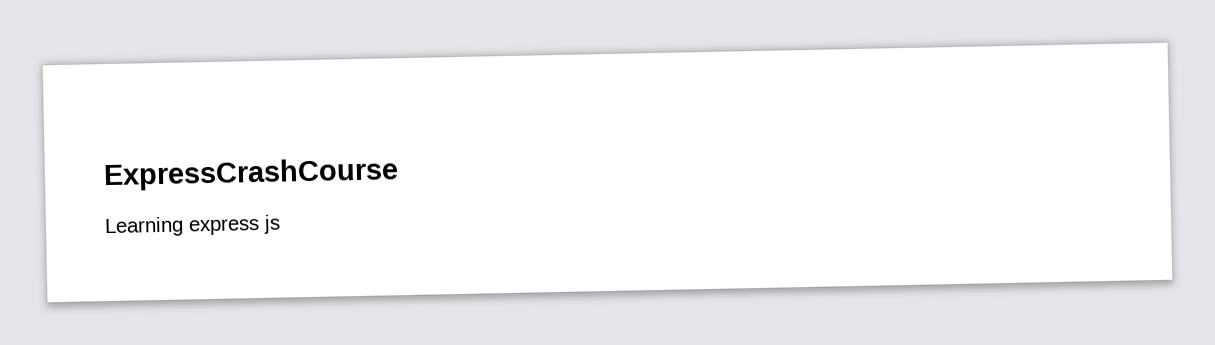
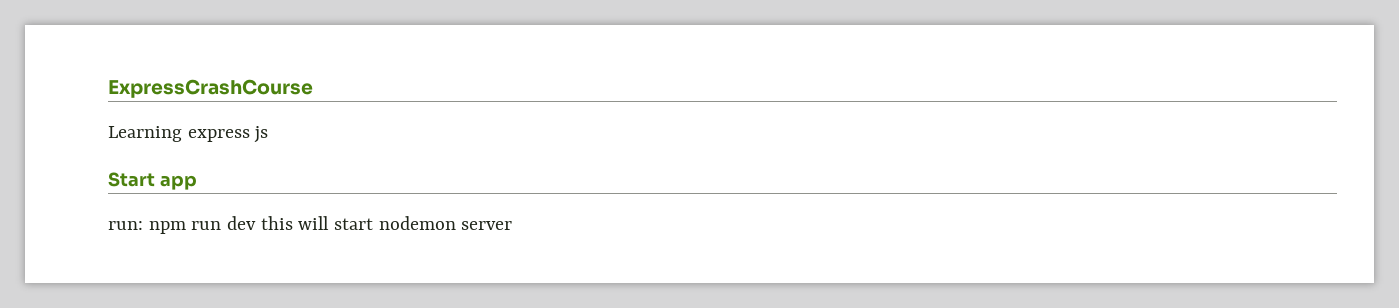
(281, 224) none -> [108,172,197,190] [108,216,513,234] // Start app // run: npm run dev this will start nodemon server

